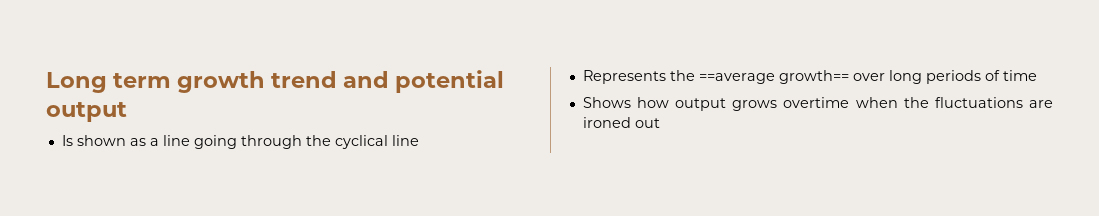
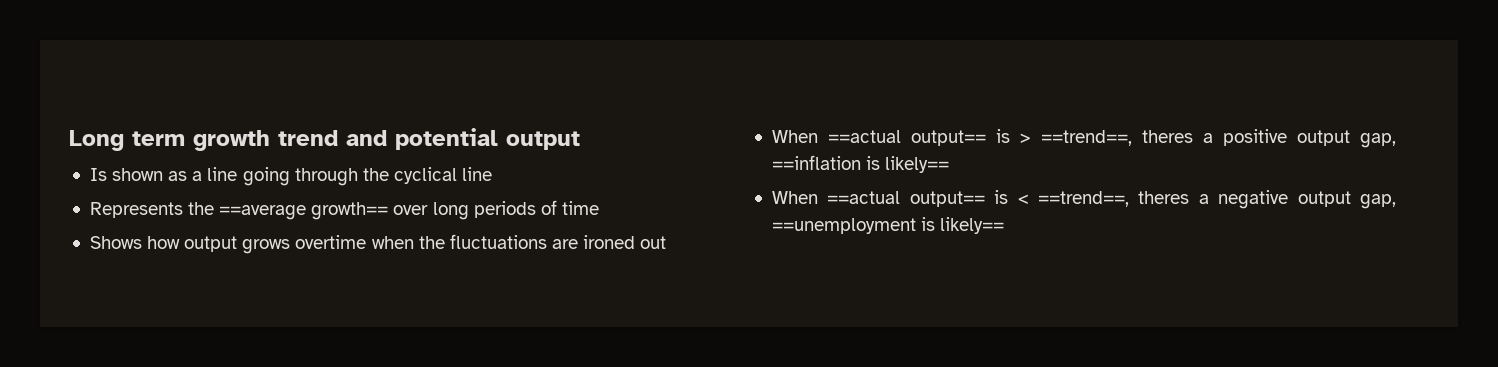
(660, 123) none -> [771,129,1396,148] [771,155,950,173] [771,190,1396,209] [771,217,1005,234] // When ==actual output== is > ==trend==, theres a positive output gap, ==inflation is likely== // When ==actual output== is < ==trend==, theres a negative output gap, ==unemployment is likely==

